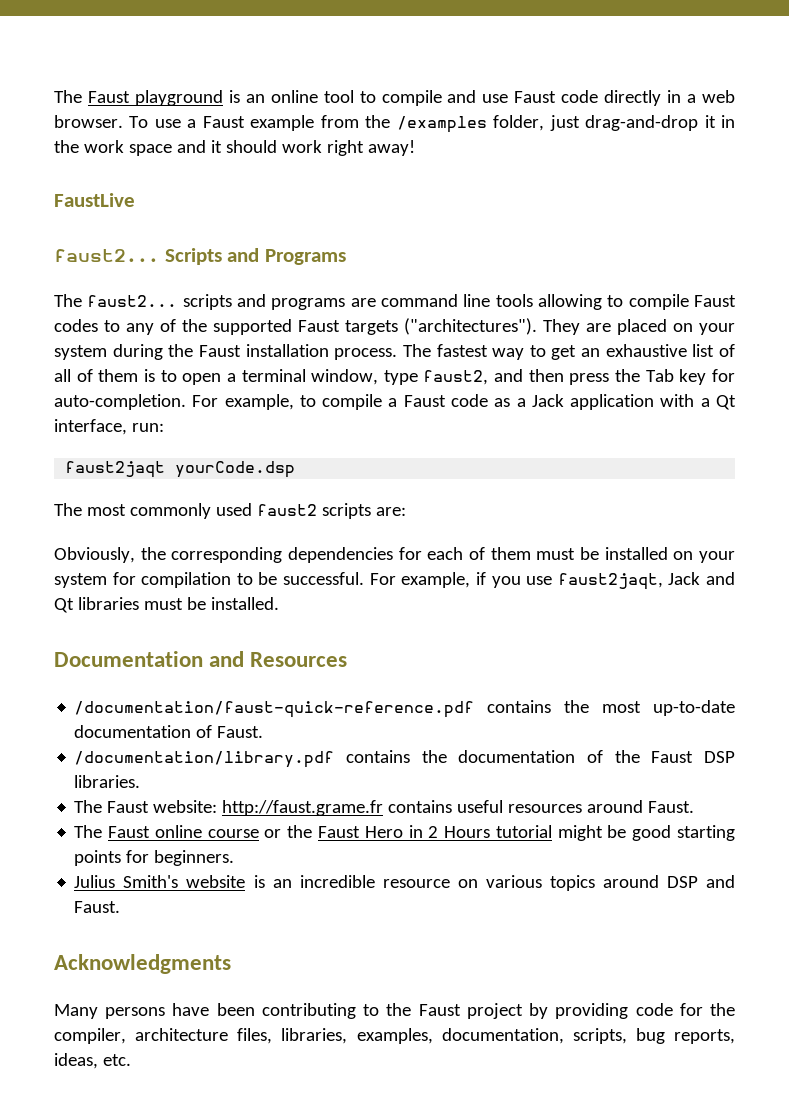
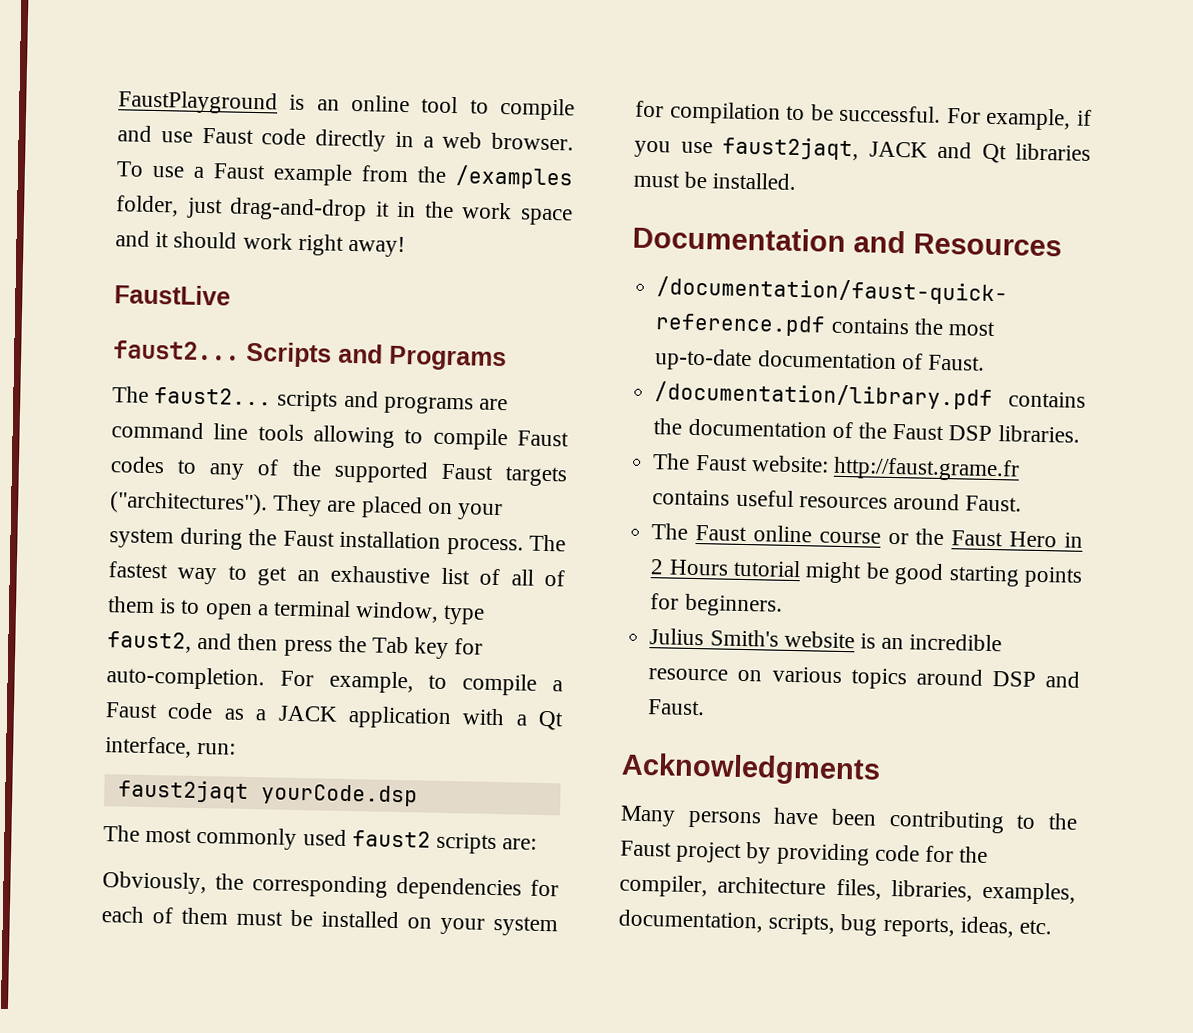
[54,90,223,106] The Faust playground -> [118,90,278,115] FaustPlayground
[531,394,564,407] Jack -> [277,705,338,722] JACK
[668,572,701,585] Jack -> [868,141,928,158] JACK

